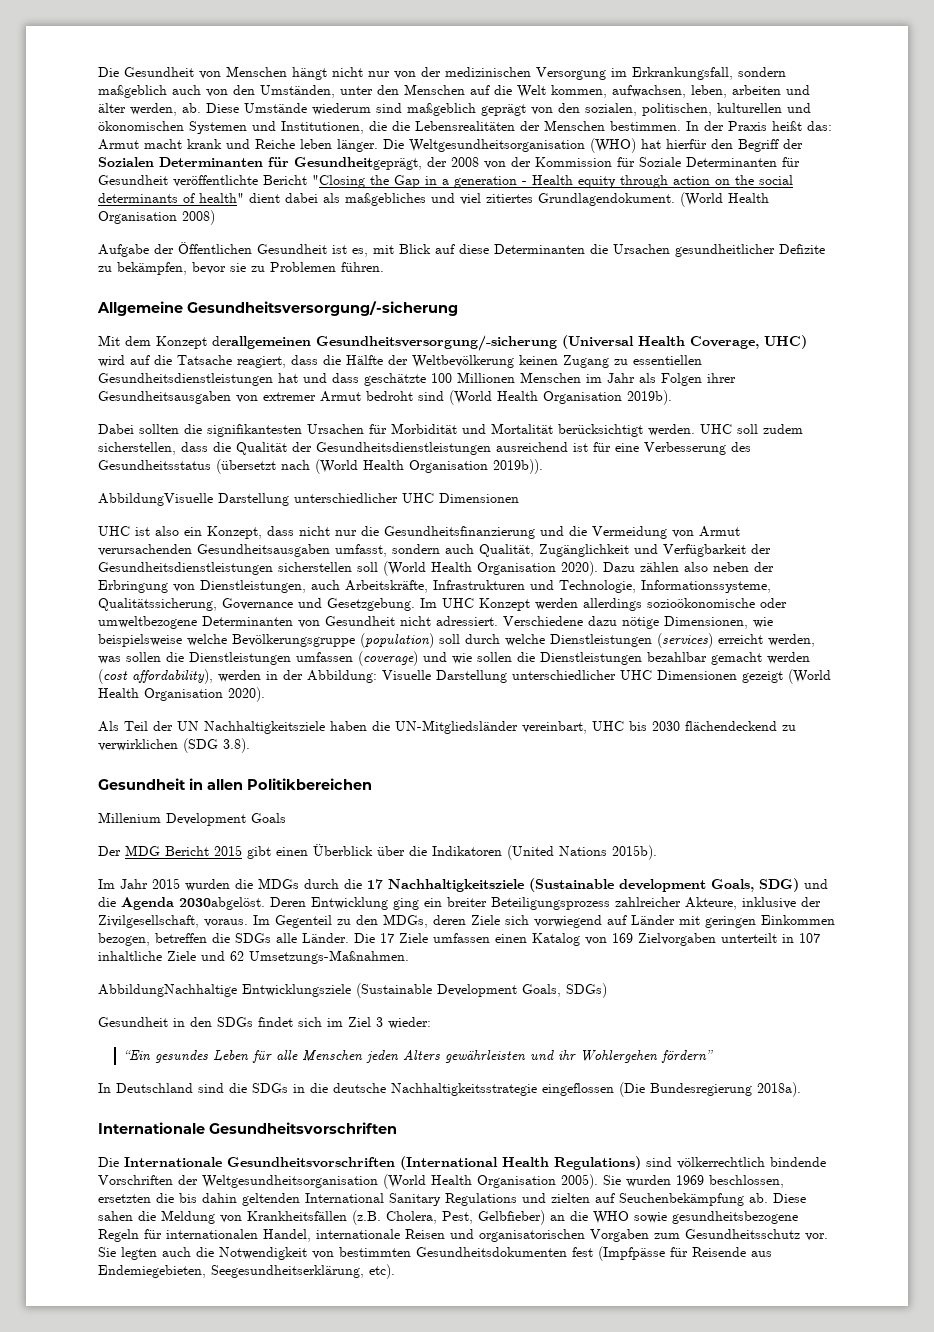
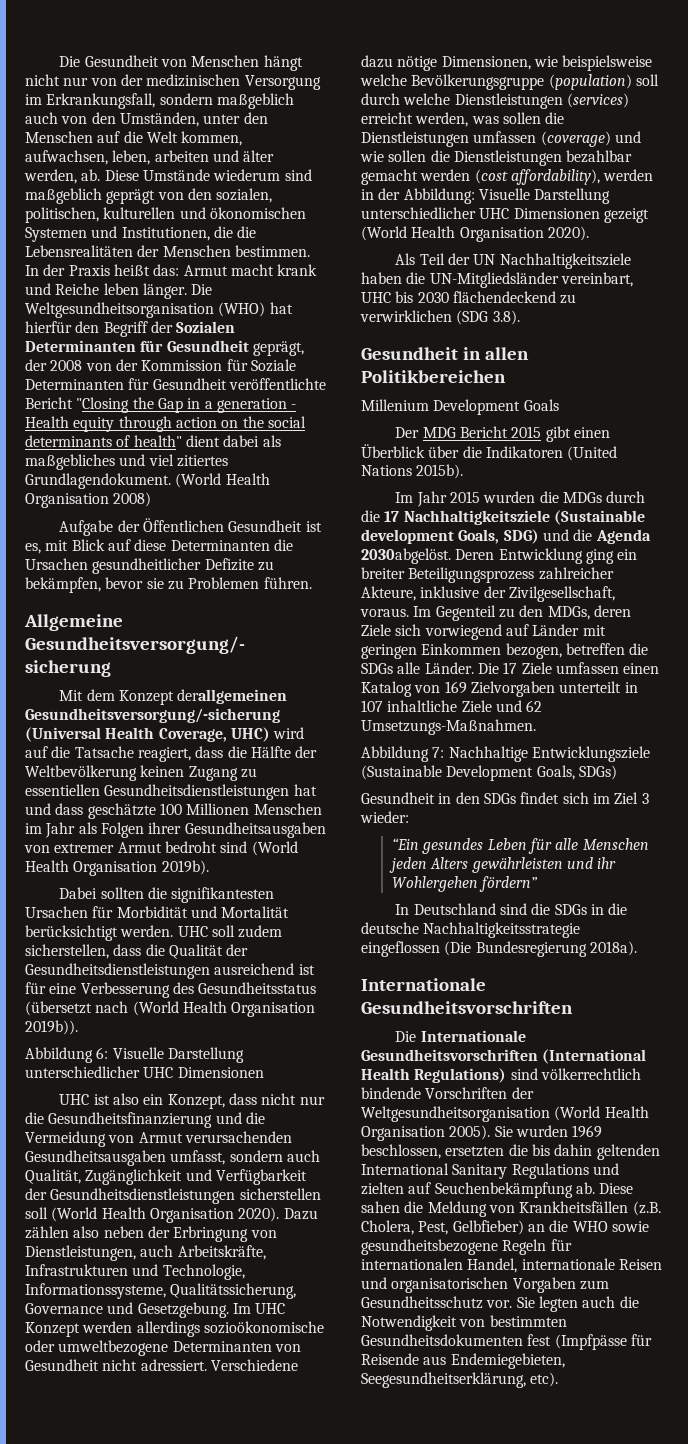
[294,157,422,170] Gesundheitgeprägt, -> [166,340,304,356] Gesundheit geprägt,
[98,493,213,506] AbbildungVisuelle -> [25,1047,164,1063] Abbildung 6: Visuelle
[98,984,237,997] AbbildungNachhaltige -> [361,746,528,762] Abbildung 7: Nachhaltige

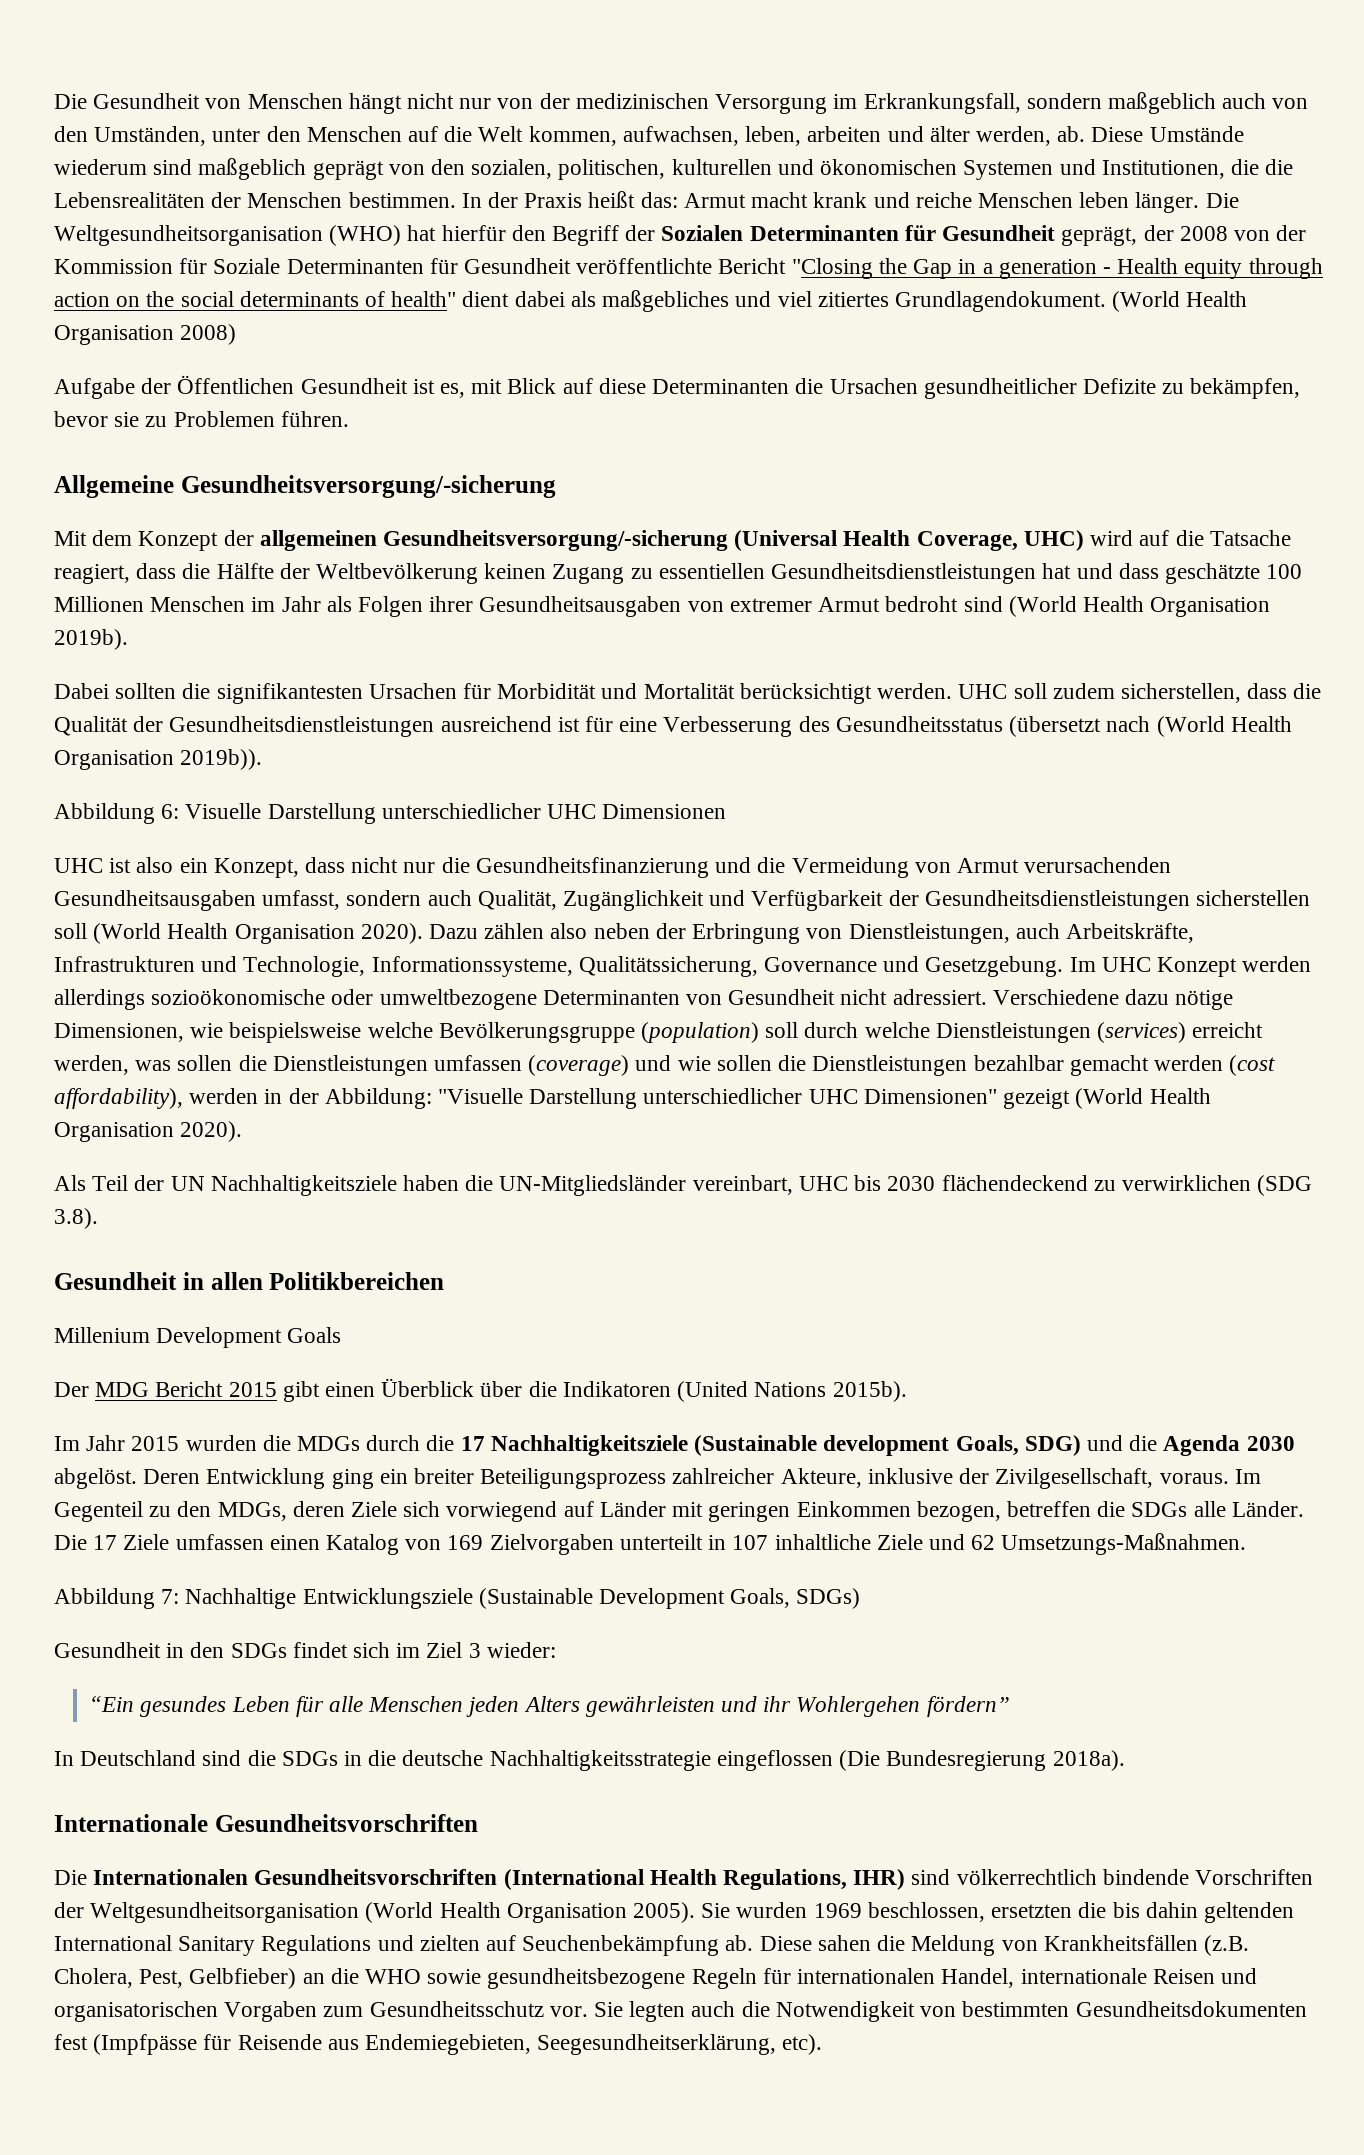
[55,283,100,295] Reiche -> [915,192,1073,208] reiche Menschen
[177,689,288,704] derallgemeinen -> [223,530,377,551] der allgemeinen
[478,188,611,204] [361,207,600,219] Visuelle Darstellung unterschiedlicher UHC Dimensionen -> [438,1088,997,1109] "Visuelle Darstellung unterschiedlicher UHC Dimensionen"
[361,548,451,564] 2030abgelöst. -> [1246,1436,1295,1451] [54,1468,137,1489] 2030 abgelöst.
[420,1030,526,1042] Internationale -> [93,1869,249,1885] Internationalen
[414,1068,507,1083] Regulations) -> [723,1869,906,1890] Regulations, IHR)

